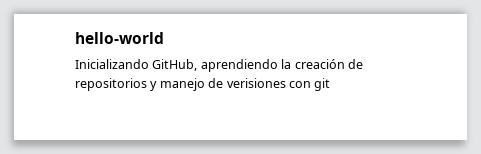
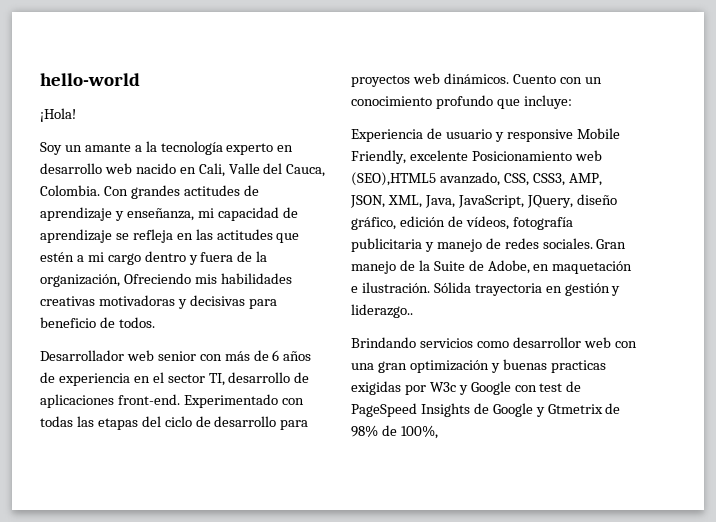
[75,59,363,72] [75,78,331,91] Inicializando GitHub, aprendiendo la creación de repositorios y manejo de verisiones con git -> [40,108,76,122] [40,141,294,155] [40,163,326,177] [40,185,259,199] [40,207,298,221] [40,229,300,243] [40,251,268,265] [40,273,292,287] [40,295,277,309] [40,317,155,328] [40,350,312,361] [40,372,310,386] [40,394,304,408] [40,416,309,430] [351,73,602,87] [351,95,572,109] [351,128,620,142] [351,150,602,164] [351,172,602,186] [350,194,617,208] [351,216,573,230] [351,238,627,252] [351,260,633,274] [351,282,621,296] [351,304,413,318] [351,337,637,348] [351,359,606,373] [351,381,582,395] [351,403,621,417] [351,425,438,439] ¡Hola! // Soy un amante a la tecnología experto en desarrollo web nacido en Cali, Valle del Cauca, Colombia. Con grandes actitudes de aprendizaje y enseñanza, mi capacidad de aprendizaje se refleja en las actitudes que estén a mi cargo dentro y fuera de la organización, Ofreciendo mis habilidades creativas motivadoras y decisivas para beneficio de todos. // Desarrollador web senior con más de 6 años de experiencia en el sector TI, desarrollo de aplicaciones front-end. Experimentado con todas las etapas del ciclo de desarrollo para proyectos web dinámicos. Cuento con un conocimiento profundo que incluye: // Experiencia de usuario y responsive Mobile Friendly, excelente Posicionamiento web (SEO),HTML5 avanzado, CSS, CSS3, AMP, JSON, XML, Java, JavaScript, JQuery, diseño gráfico, edición de vídeos, fotografía publicitaria y manejo de redes sociales. Gran manejo de la Suite de Adobe, en maquetación e ilustración. Sólida trayectoria en gestión y liderazgo.. // Brindando servicios como desarrollor web con una gran optimización y buenas practicas exigidas por W3c y Google con test de PageSpeed Insights de Google y Gtmetrix de 98% de 100%,

